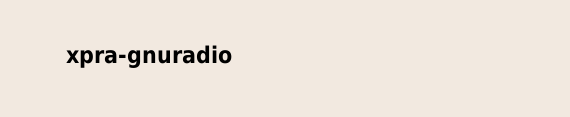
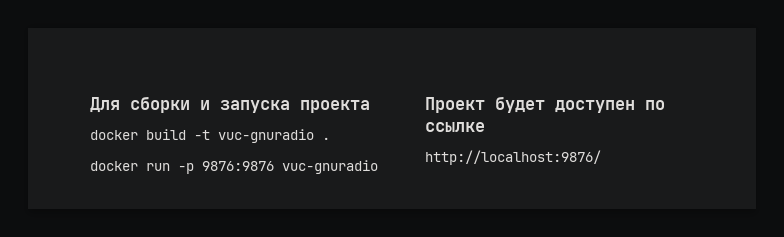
[66,45,232,68] xpra-gnuradio -> [90,97,370,113] [90,129,330,143] [90,160,378,174] [425,97,665,113] [425,122,485,132] [425,150,601,165] Для сборки и запуска проекта // docker build -t vuc-gnuradio . // docker run -p 9876:9876 vuc-gnuradio // Проект будет доступен по ссылке // http://localhost:9876/

